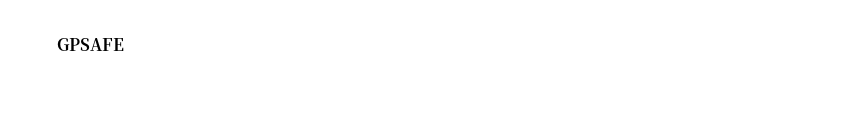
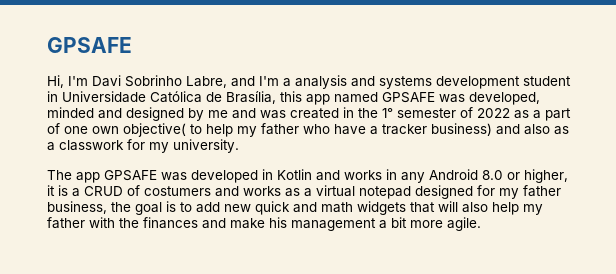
[57,38,124,51] GPSAFE -> [47,37,132,53] [47,75,571,89] [47,91,540,105] [47,107,571,121] [47,123,569,137] [47,139,239,153] [47,169,568,183] [47,185,561,199] [47,201,543,215] [47,217,481,231] GPSAFE // Hi, I'm Davi Sobrinho Labre, and I'm a analysis and systems development student in Universidade Católica de Brasília, this app named GPSAFE was developed, minded and designed by me and was created in the 1° semester of 2022 as a part of one own objective( to help my father who have a tracker business) and also as a classwork for my university. // The app GPSAFE was developed in Kotlin and works in any Android 8.0 or higher, it is a CRUD of costumers and works as a virtual notepad designed for my father business, the goal is to add new quick and math widgets that will also help my father with the finances and make his management a bit more agile.

